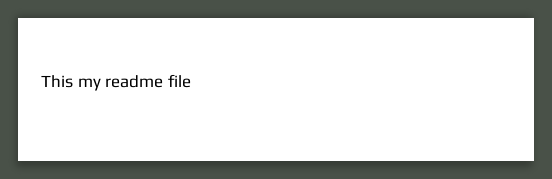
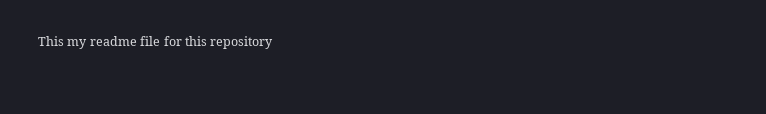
(191, 81) none -> [163,36,274,49] for this repository

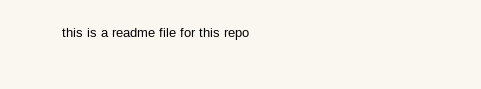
[38,36,88,49] This my -> [62,28,109,37] this is a
[210,36,274,49] repository -> [224,29,249,40] repo

